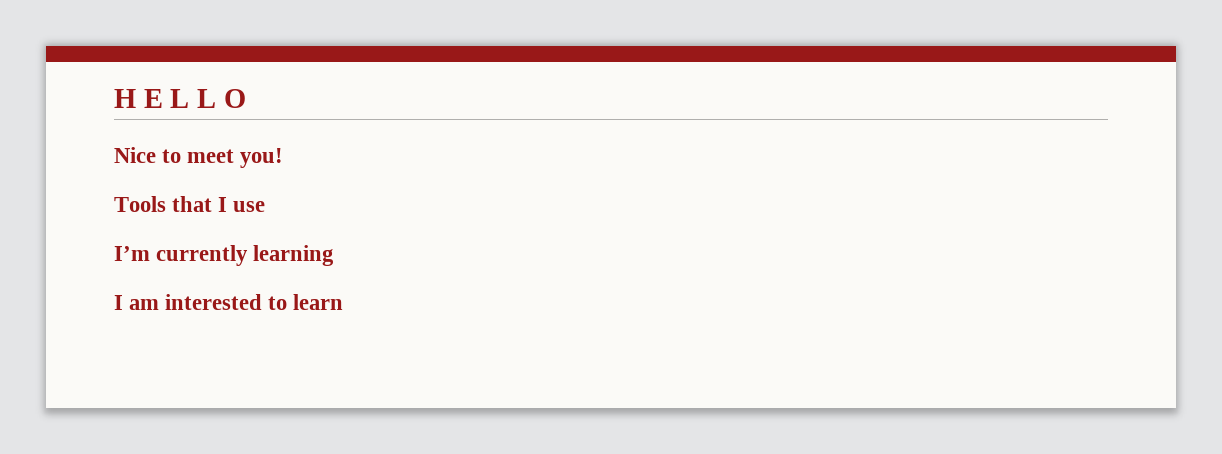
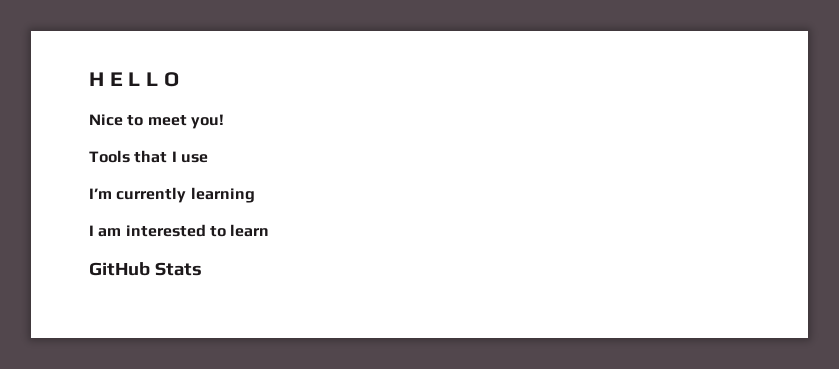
(344, 302) none -> [89,262,202,276] // GitHub Stats

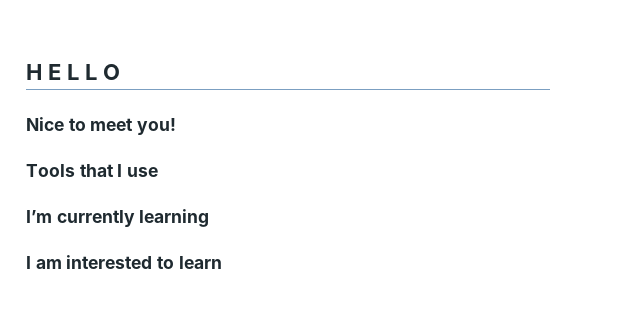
[89,262,202,276] // GitHub Stats -> (222, 262) none

